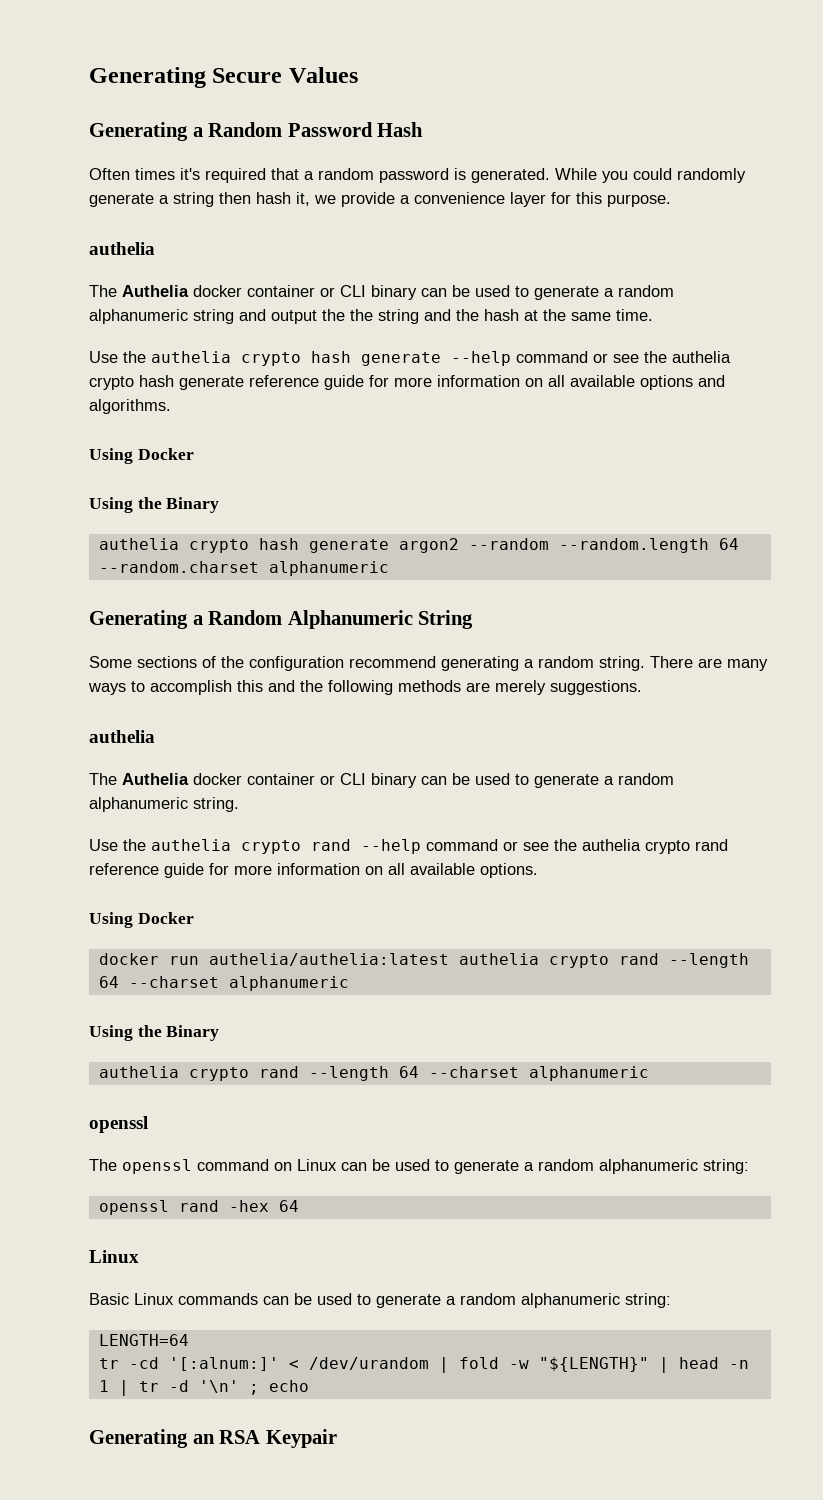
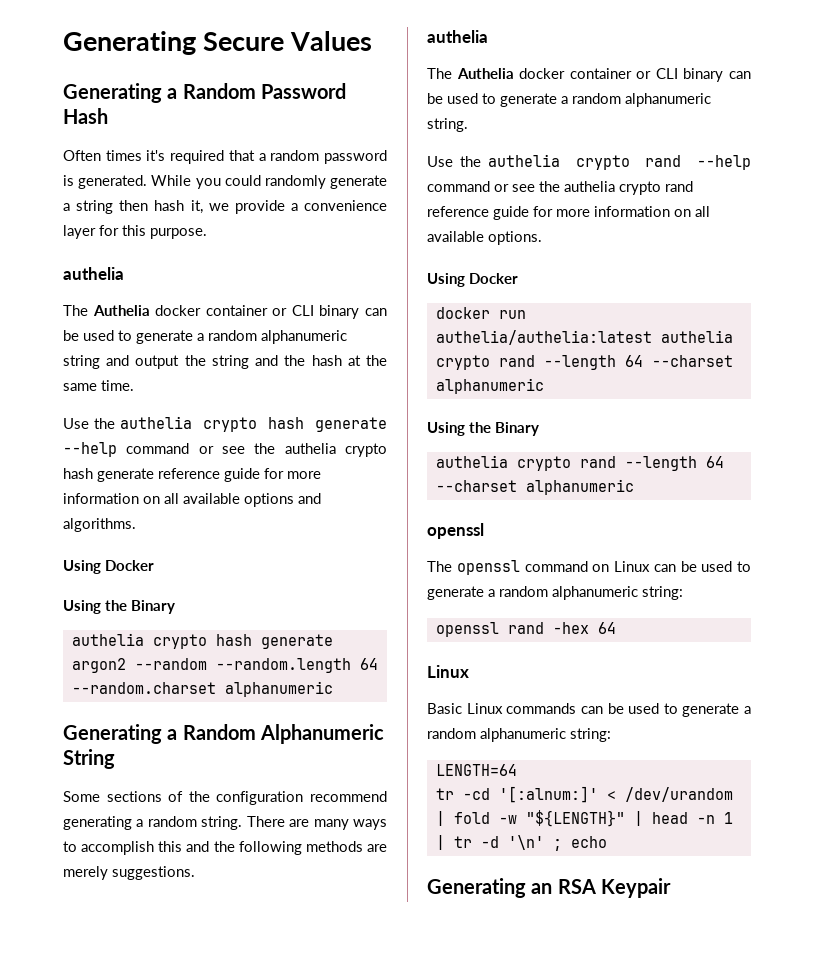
[350,309,373,321] the -> (206, 360) none

